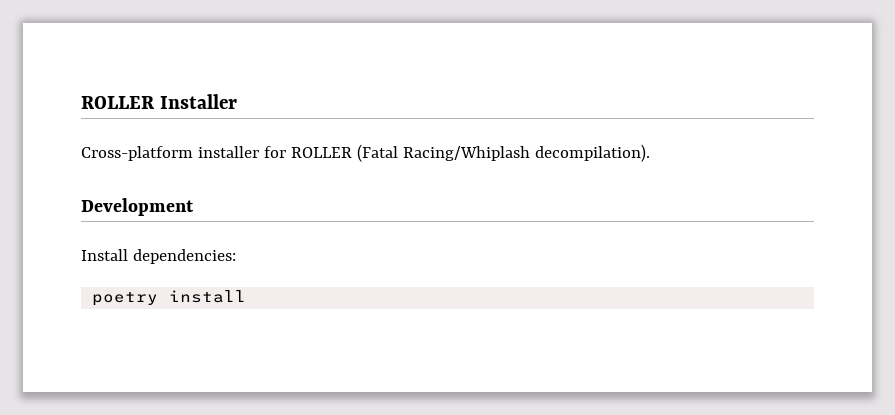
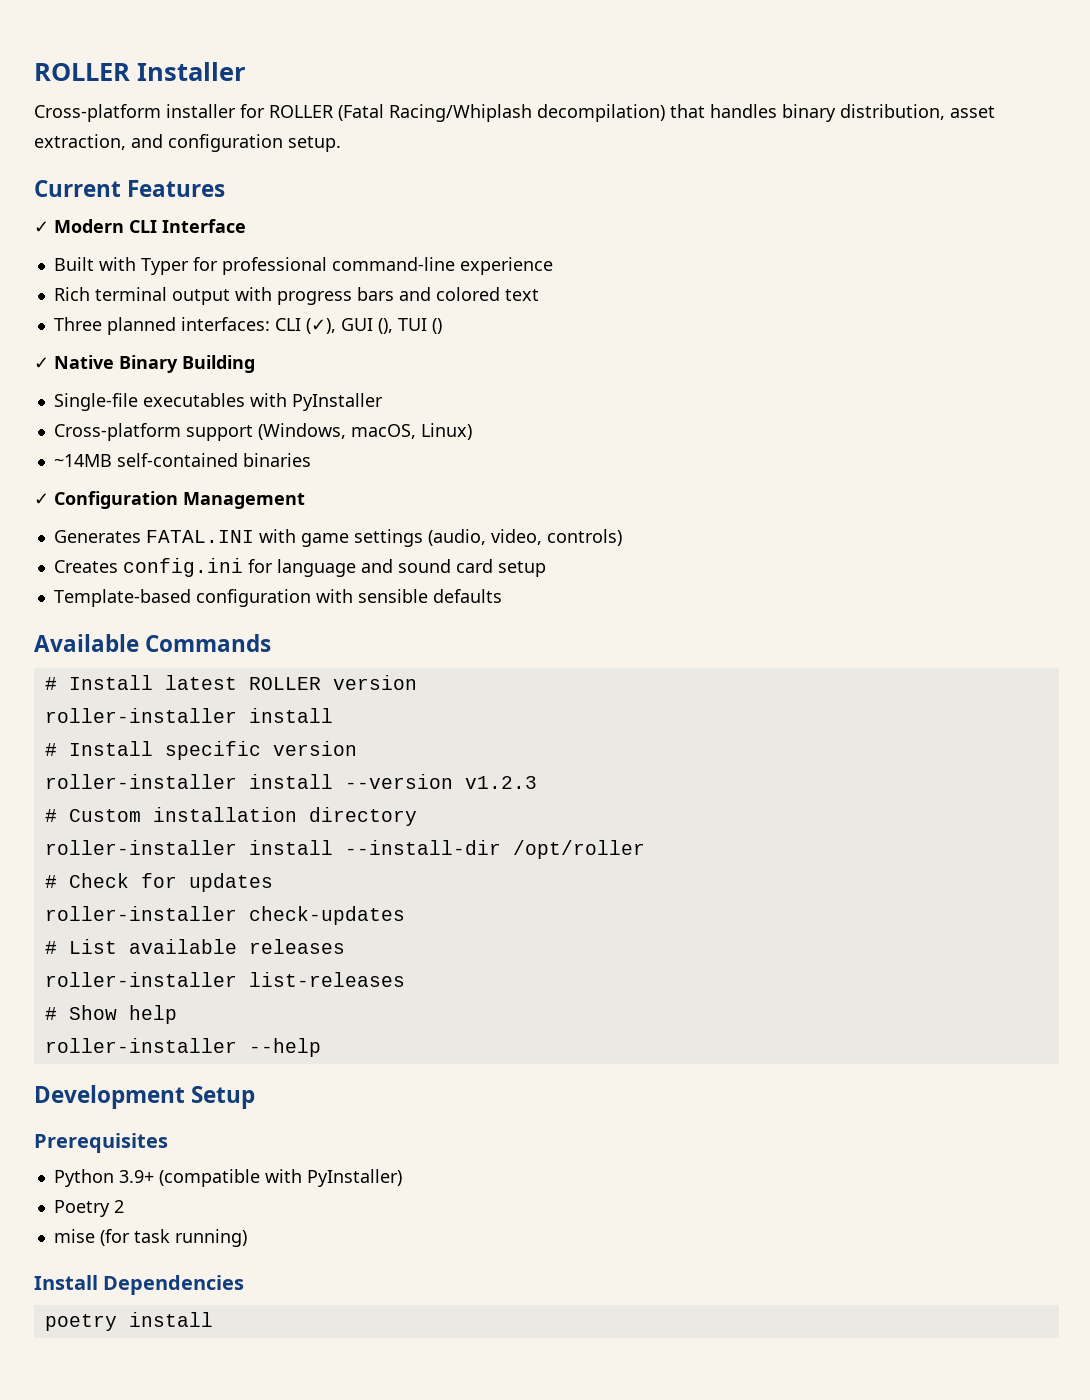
[534,144,650,162] [81,198,194,216] [81,249,236,264] decompilation). // Development // Install dependencies: -> [537,104,995,122] [34,134,341,152] [34,180,226,197] [34,219,246,233] [53,257,553,275] [53,287,539,305] [53,317,442,335] [34,355,255,373] [53,393,383,411] [53,423,472,441] [53,453,311,467] [34,491,305,509] [53,529,622,547] [53,558,546,577] [53,589,502,607] [34,634,272,652] [44,675,417,690] [44,708,333,723] [44,741,357,760] [44,774,537,789] [44,807,417,826] [44,840,645,859] [44,873,273,892] [44,906,405,925] [44,939,345,954] [44,972,405,987] [44,1005,177,1024] [44,1038,321,1057] [34,1085,256,1109] [34,1133,168,1153] [53,1169,402,1187] [53,1200,124,1217] [53,1229,247,1247] [34,1275,245,1295] decompilation) that handles binary distribution, asset extraction, and configuration setup. // Current Features // ✓ Modern CLI Interface // Built with Typer for professional command-line experience // Rich terminal output with progress bars and colored text // Three planned interfaces: CLI (✓), GUI (), TUI () // ✓ Native Binary Building // Single-file executables with PyInstaller // Cross-platform support (Windows, macOS, Linux) // ~14MB self-contained binaries // ✓ Configuration Management // Generates FATAL.INI with game settings (audio, video, controls) // Creates config.ini for language and sound card setup // Template-based configuration with sensible defaults // Available Commands // # Install latest ROLLER version // roller-installer install // # Install specific version // roller-installer install --version v1.2.3 // # Custom installation directory // roller-installer install --install-dir /opt/roller // # Check for updates // roller-installer check-updates // # List available releases // roller-installer list-releases // # Show help // roller-installer --help // Development Setup // Prerequisites // Python 3.9+ (compatible with PyInstaller) // Poetry 2 // mise (for task running) // Install Dependencies

